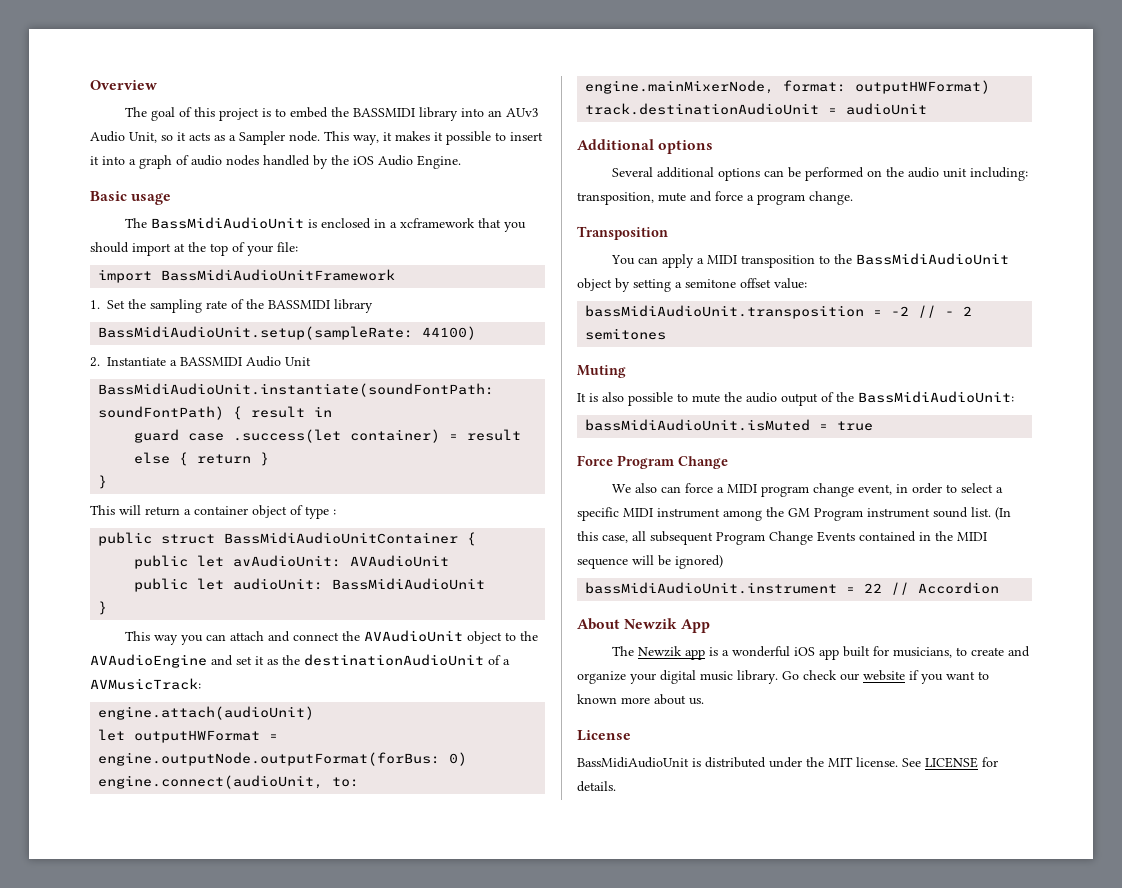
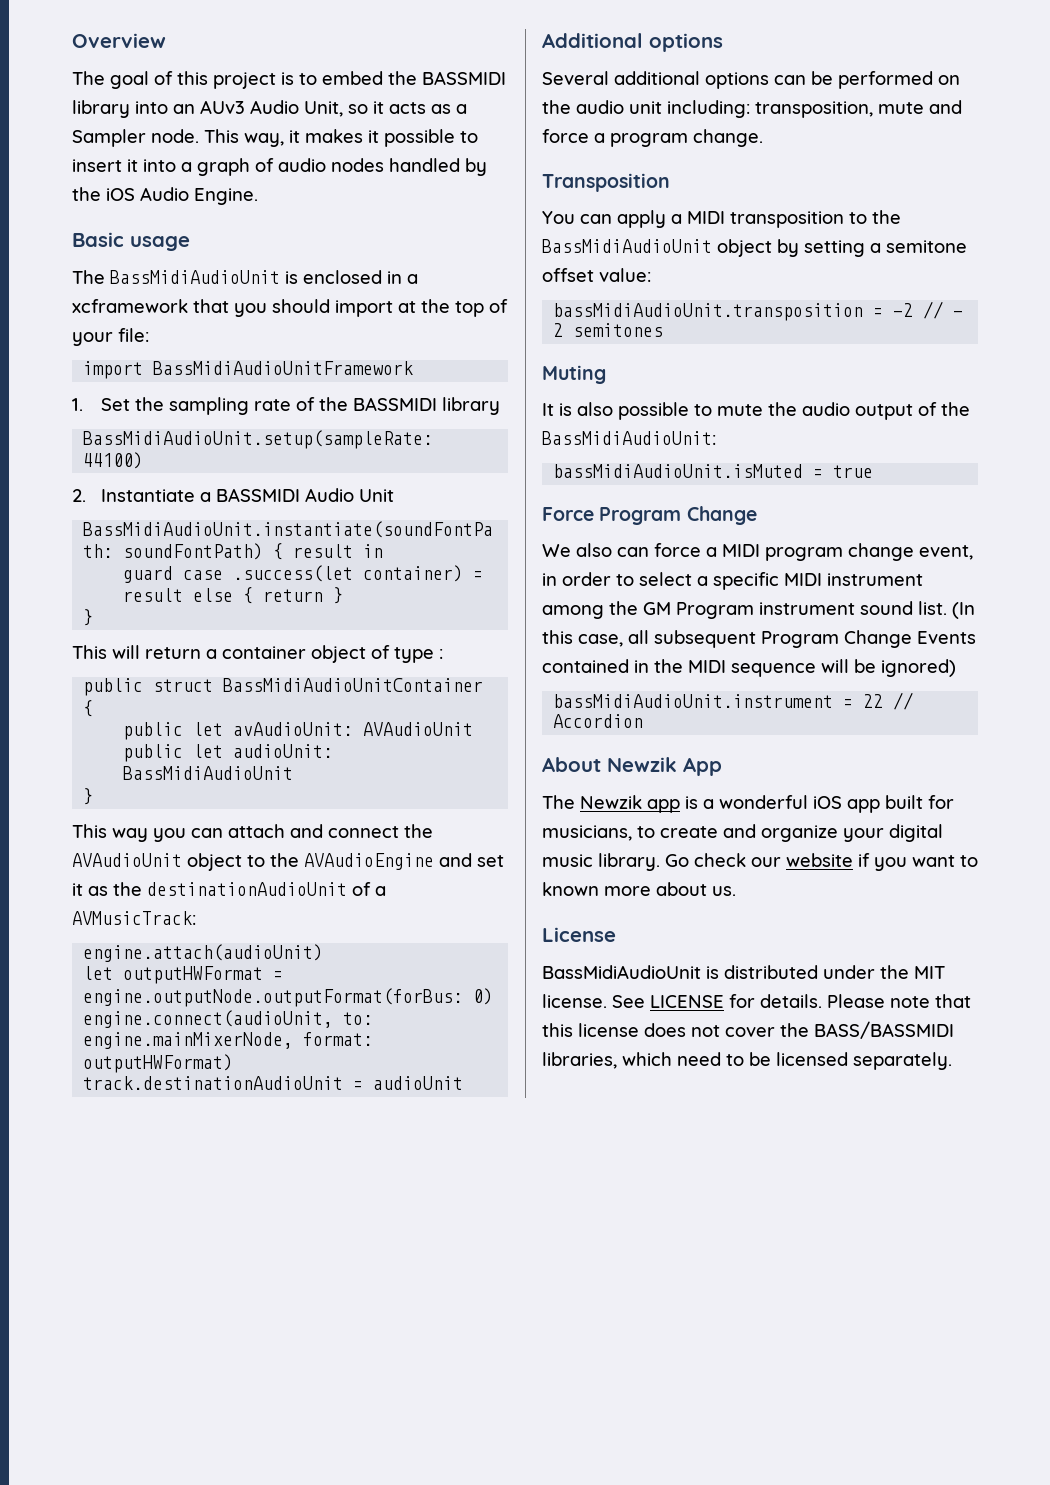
(616, 786) none -> [827,994,971,1008] [542,1021,954,1039] [542,1052,952,1070] Please note that this license does not cover the BASS/BASSMIDI libraries, which need to be licensed separately.

